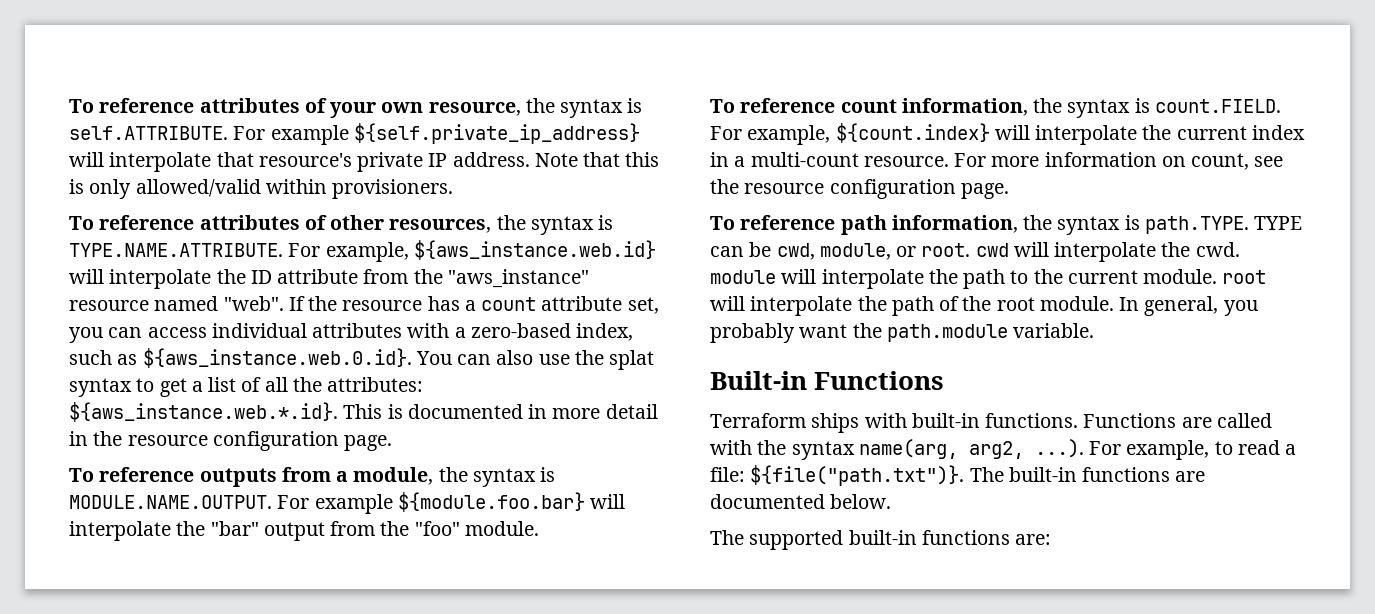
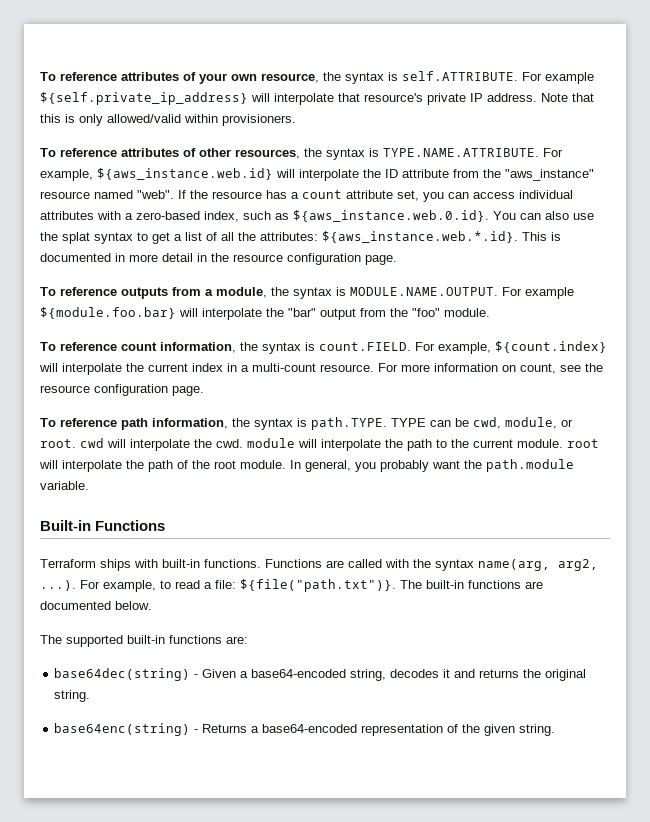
(1052, 539) none -> [54,668,587,681] [54,690,91,702] [54,723,556,736] // base64dec(string) - Given a base64-encoded string, decodes it and returns the original string. // base64enc(string) - Returns a base64-encoded representation of the given string.

